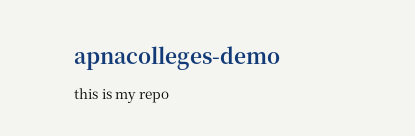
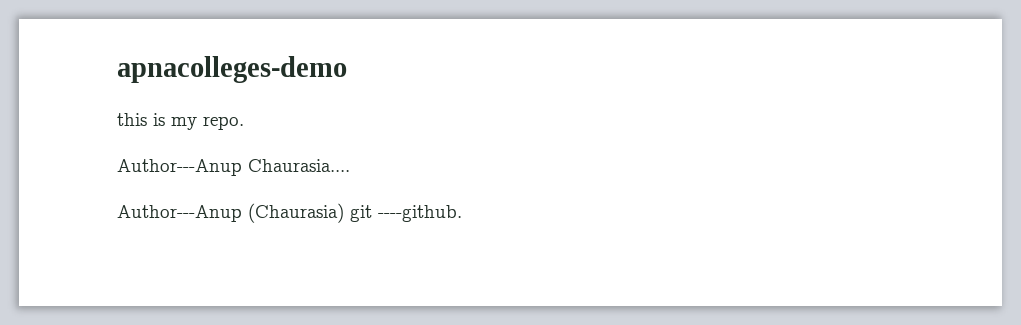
[138,91,169,103] repo -> [203,116,244,130] [117,159,350,176] [117,203,462,223] repo. // Author---Anup Chaurasia.... // Author---Anup (Chaurasia) git ----github.

